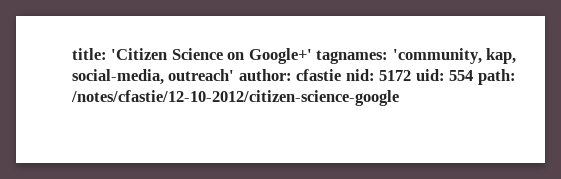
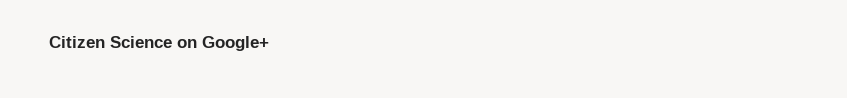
[72,48,517,64] [72,69,516,85] [71,90,399,106] title: 'Citizen Science on Google+' tagnames: 'community, kap, social-media, outreach' author: cfastie nid: 5172 uid: 554 path: /notes/cfastie/12-10-2012/citizen-science-google -> [49,36,269,51] Citizen Science on Google+

